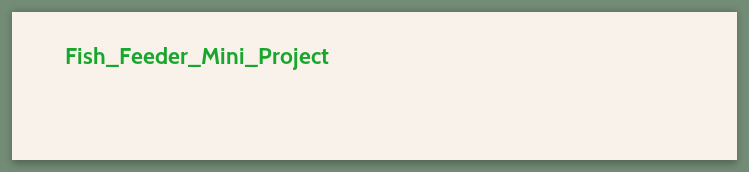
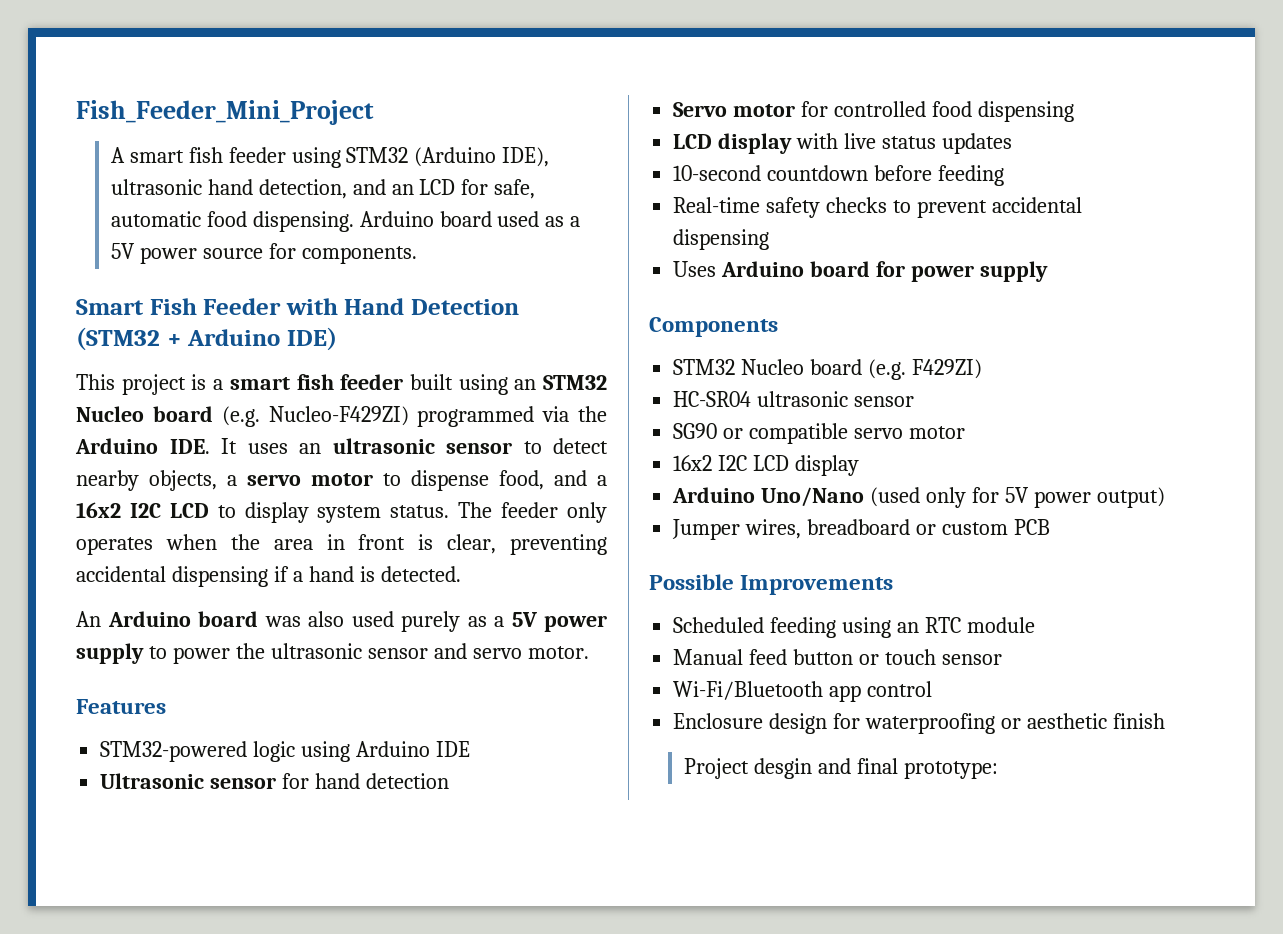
(329, 58) none -> [110,147,550,168] [110,179,536,199] [110,211,581,232] [110,243,417,264] [76,298,520,315] [76,327,337,351] [76,374,607,395] [76,406,607,427] [75,438,608,454] [76,470,607,491] [76,502,608,523] [76,534,607,555] [76,566,461,587] [76,611,607,632] [76,643,589,664] [76,699,166,714] [100,741,470,762] [100,773,449,789] [673,101,1074,122] [673,133,1012,154] [673,165,1005,186] [673,197,1082,218] [673,229,770,250] [673,261,1048,282] [649,317,778,337] [673,359,982,380] [673,391,915,407] [673,423,965,444] [673,455,860,476] [672,487,1165,508] [672,519,1050,540] [649,574,894,595] [673,617,1035,638] [673,649,1002,665] [673,681,933,702] [673,713,1165,734] [683,758,998,779] // A smart fish feeder using STM32 (Arduino IDE), ultrasonic hand detection, and an LCD for safe, automatic food dispensing. Arduino board used as a 5V power source for components. // Smart Fish Feeder with Hand Detection (STM32 + Arduino IDE) // This project is a smart fish feeder built using an STM32 Nucleo board (e.g. Nucleo-F429ZI) programmed via the Arduino IDE. It uses an ultrasonic sensor to detect nearby objects, a servo motor to dispense food, and a 16x2 I2C LCD to display system status. The feeder only operates when the area in front is clear, preventing accidental dispensing if a hand is detected. // An Arduino board was also used purely as a 5V power supply to power the ultrasonic sensor and servo motor. // Features // STM32-powered logic using Arduino IDE // Ultrasonic sensor for hand detection // Servo motor for controlled food dispensing // LCD display with live status updates // 10-second countdown before feeding // Real-time safety checks to prevent accidental dispensing // Uses Arduino board for power supply // Components // STM32 Nucleo board (e.g. F429ZI) // HC-SR04 ultrasonic sensor // SG90 or compatible servo motor // 16x2 I2C LCD display // Arduino Uno/Nano (used only for 5V power output) // Jumper wires, breadboard or custom PCB // Possible Improvements // Scheduled feeding using an RTC module // Manual feed button or touch sensor // Wi-Fi/Bluetooth app control // Enclosure design for waterproofing or aesthetic finish // Project desgin and final prototype:

